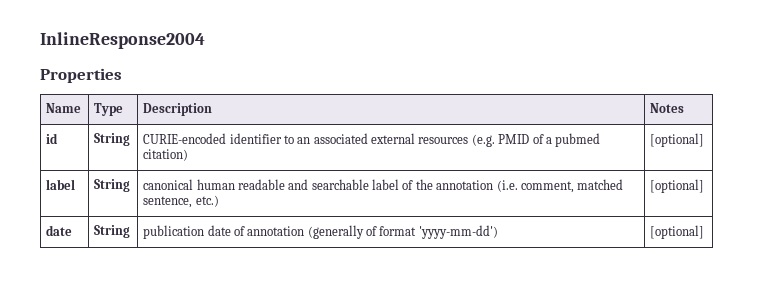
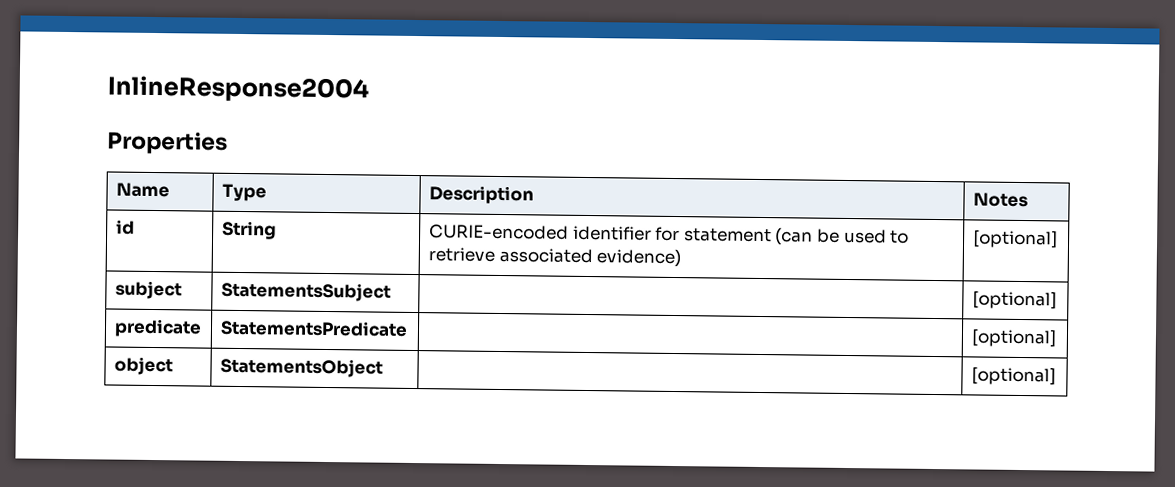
[283,133,601,147] [143,149,189,161] [650,133,705,147] [46,179,76,190] [94,179,131,192] [143,179,624,193] [143,195,219,208] [650,179,705,193] [46,225,73,236] [94,225,131,238] [143,225,498,239] to an associated external resources (e.g. PMID of a pubmed citation) | [optional] // label | String | canonical human readable and searchable label of the annotation (i.e. comment, matched sentence, etc.) | [optional] // date | String | publication date of annotation (generally of format 'yyyy-mm-dd') -> [655,226,910,246] [427,247,682,268] [971,229,1058,249] [114,280,182,300] [220,281,391,302] [971,290,1057,310] [113,318,202,338] [219,319,408,337] [970,328,1057,348] [113,356,173,376] [219,357,383,378] for statement (can be used to retrieve associated evidence) | [optional] // subject | StatementsSubject | | [optional] // predicate | StatementsPredicate | | [optional] // object | StatementsObject |

